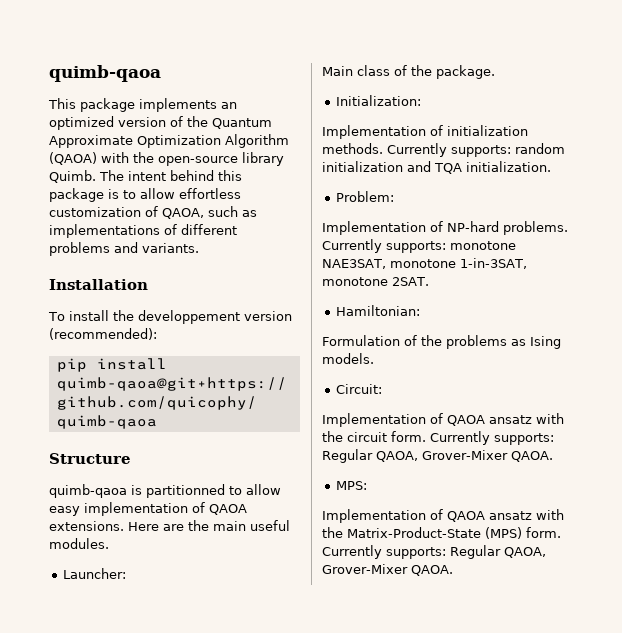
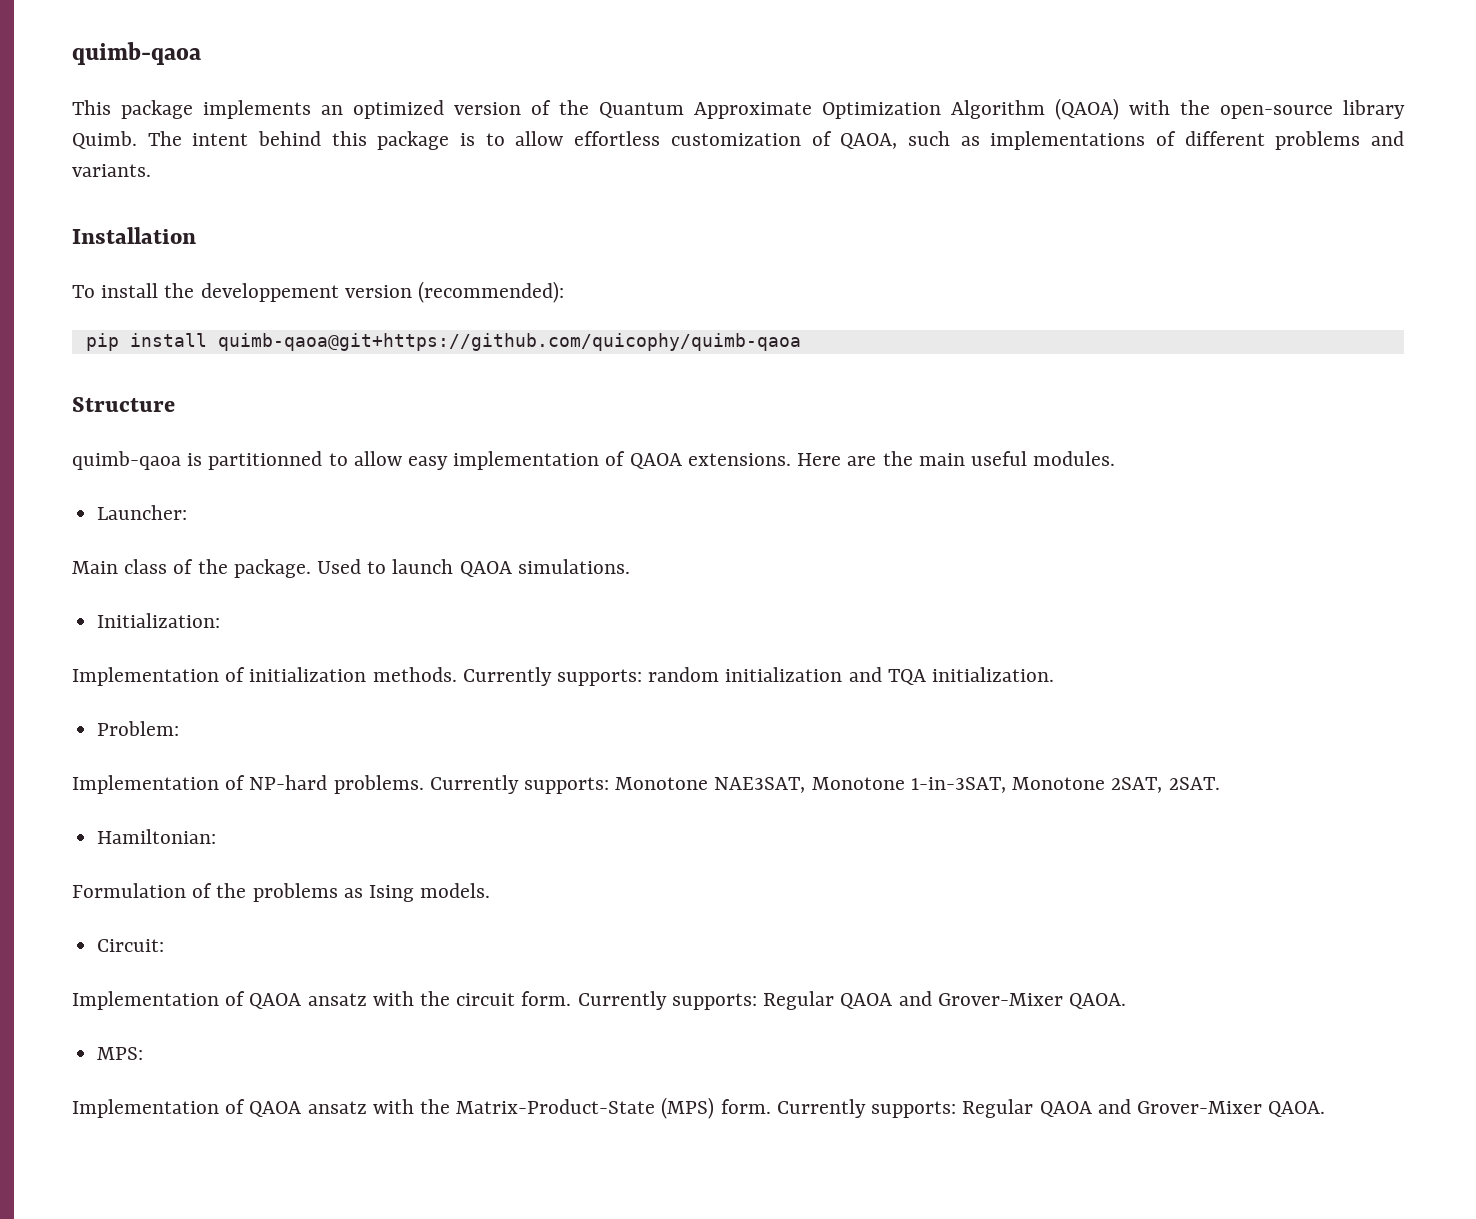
(495, 72) none -> [317,559,630,577] Used to launch QAOA simulations.
[450,241,516,250] [322,258,527,269] [322,277,388,286] monotone NAE3SAT, monotone 1-in-3SAT, monotone -> [615,777,1163,793] Monotone NAE3SAT, Monotone 1-in-3SAT, Monotone 2SAT,
[376,451,418,462] QAOA, -> [840,991,932,1009] QAOA and
[504,547,546,558] QAOA, -> [1039,1099,1131,1117] QAOA and

